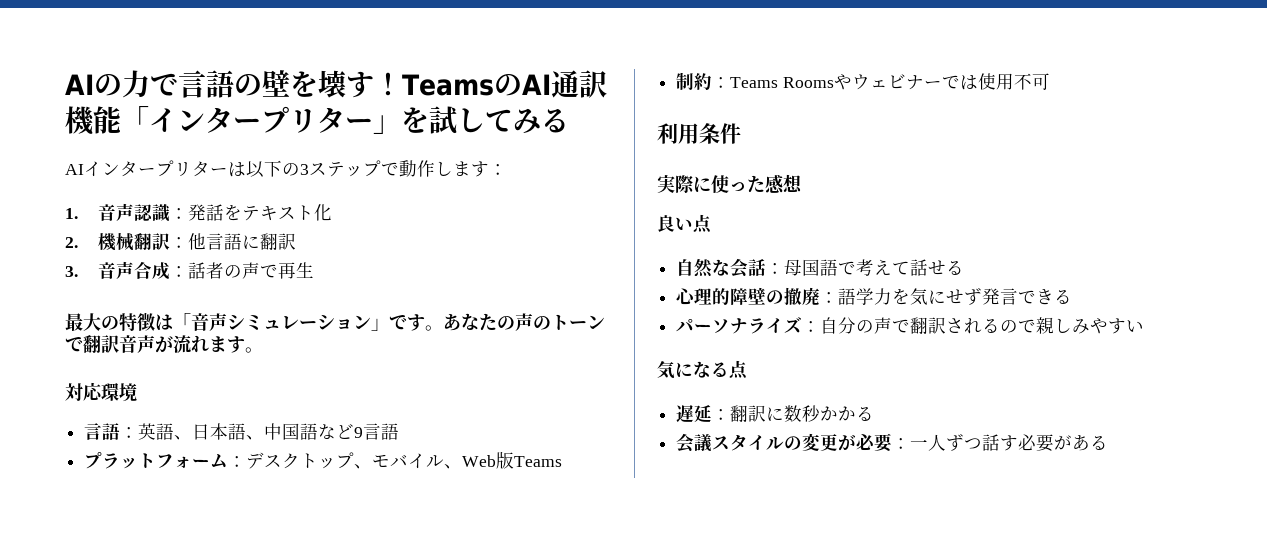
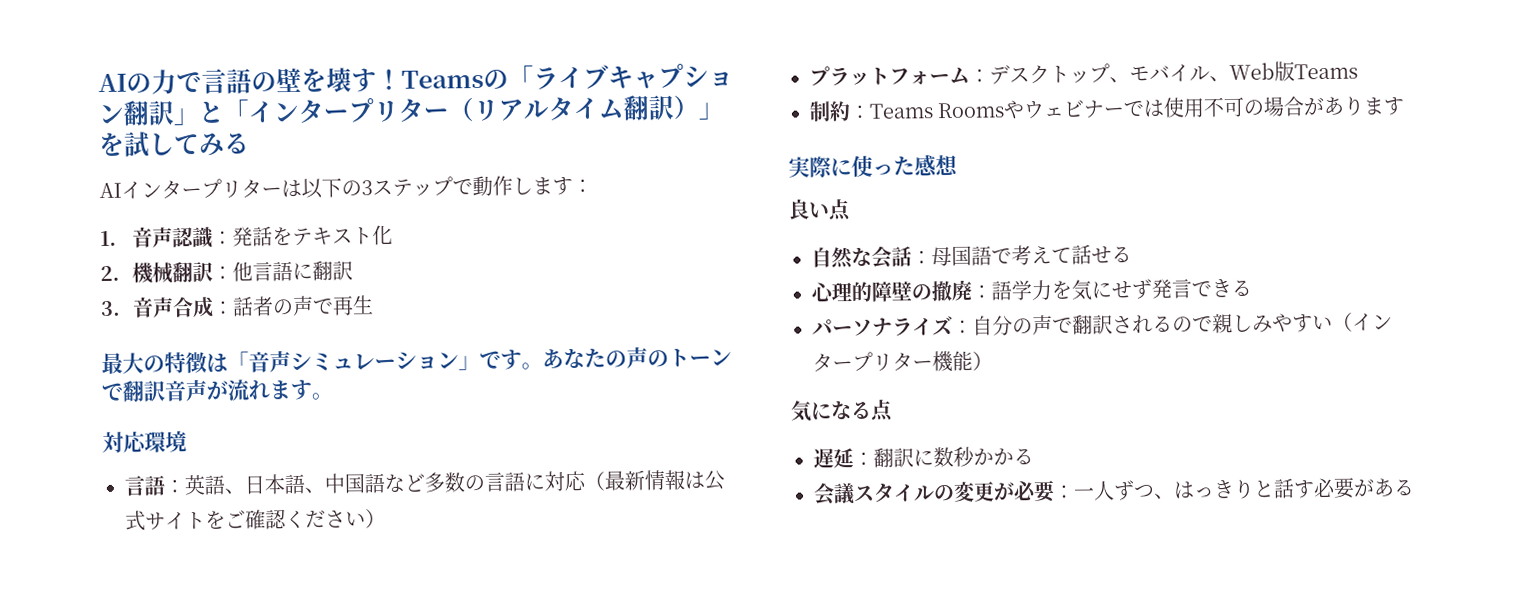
[521,70,607,98] [65,106,121,135] AI通訳機能 -> [508,63,734,90] [98,100,225,126] 「ライブキャプション翻訳」と
(373, 124) none -> [448,94,699,122] （リアルタイム翻訳）
[354,423,400,440] 9言語 -> [424,469,725,493] [125,509,386,531] 多数の言語に対応（最新情報は公式サイトをご確認ください）
[657,123,741,144] // 利用条件 -> [1243,96,1405,117] の場合があります
(1145, 326) none -> [1332,312,1393,332] [812,350,993,373] （インタープリター機能）
(983, 443) none -> [1154,479,1275,499] 、はっきりと

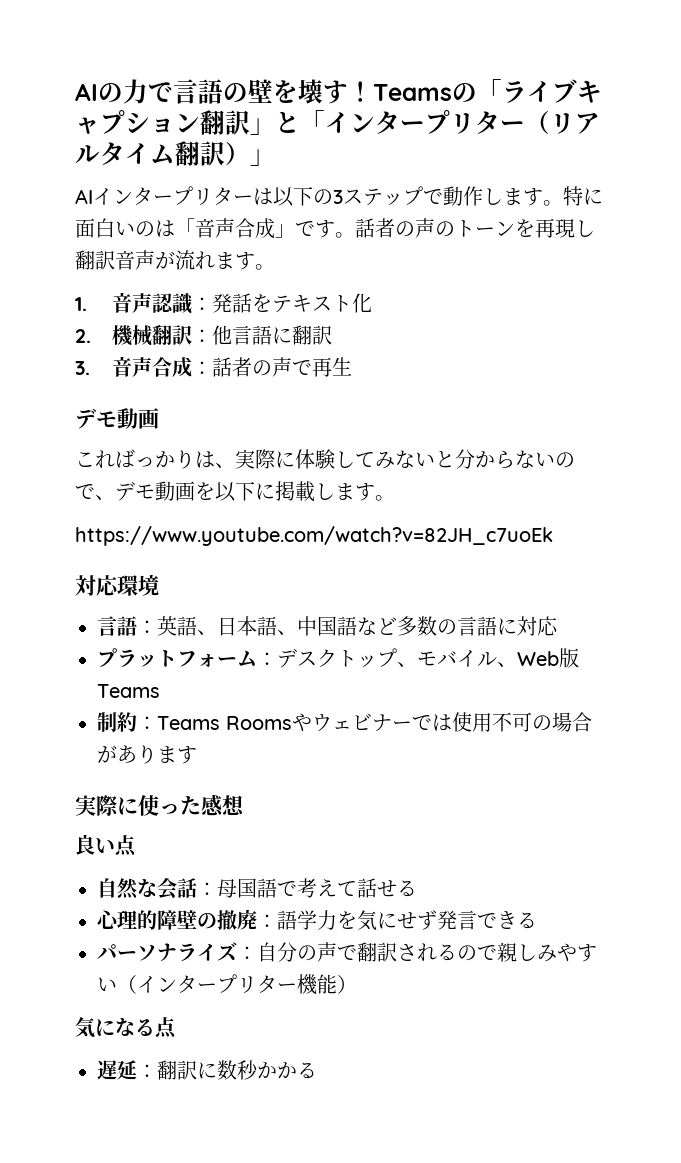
[99,131,250,157] を試してみる -> (275, 157) none
[572,178,593,193] ： -> [543,186,603,206] [75,218,595,239] [75,250,275,270] 。特に面白いのは「音声合成」です。話者の声のトーンを再現し翻訳音声が流れます。
[101,347,732,375] [101,379,333,402] 最大の特徴は「音声シミュレーション」です。あなたの声のトーンで翻訳音声が流れます。 -> [75,408,159,429] [75,449,575,469] [75,481,395,502] [75,526,553,546] デモ動画 // こればっかりは、実際に体験してみないと分からないので、デモ動画を以下に掲載します。 // https://www.youtube.com/watch?v=82JH_c7uoEk
[584,469,725,491] [125,509,386,531] （最新情報は公式サイトをご確認ください） -> (558, 626) none
[813,477,1415,506] // 会議スタイルの変更が必要：一人ずつ、はっきりと話す必要がある -> (317, 1070) none

